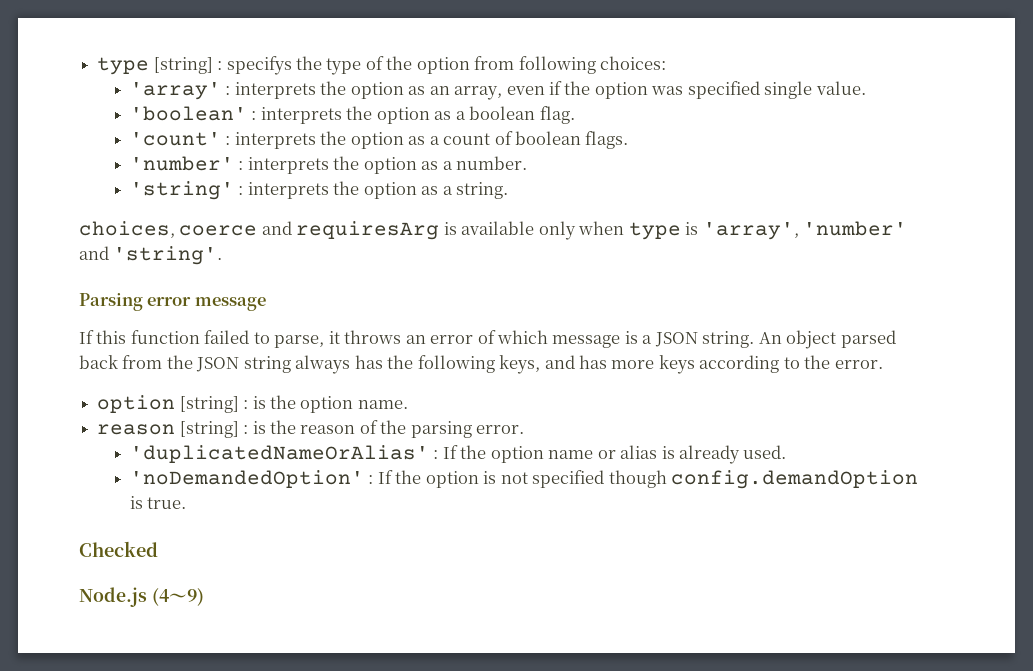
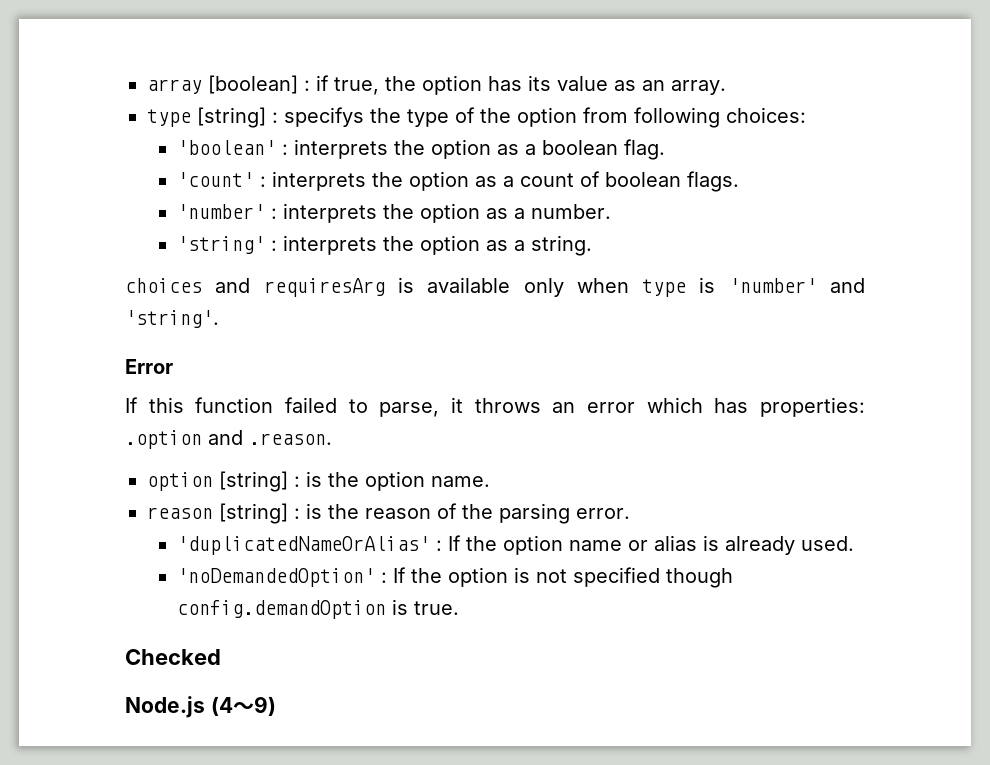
(97, 66) none -> [147,75,726,95] array [boolean] : if true, the option has its value as an array. //
[129,81,866,100] // 'array' : interprets the option as an array, even if the option was specified single value. -> (806, 115) none
[79,221,258,238] choices, coerce -> [125,278,202,293] choices
[702,222,799,240] 'array', -> (716, 285) none
[79,293,266,311] Parsing error message -> [125,359,173,374] Error
[477,330,896,349] [79,355,883,374] of which message is a JSON string. An object parsed back from the JSON string always has the following keys, and has more keys according to the error. -> [646,397,865,417] [125,430,332,449] which has properties: .option and .reason.

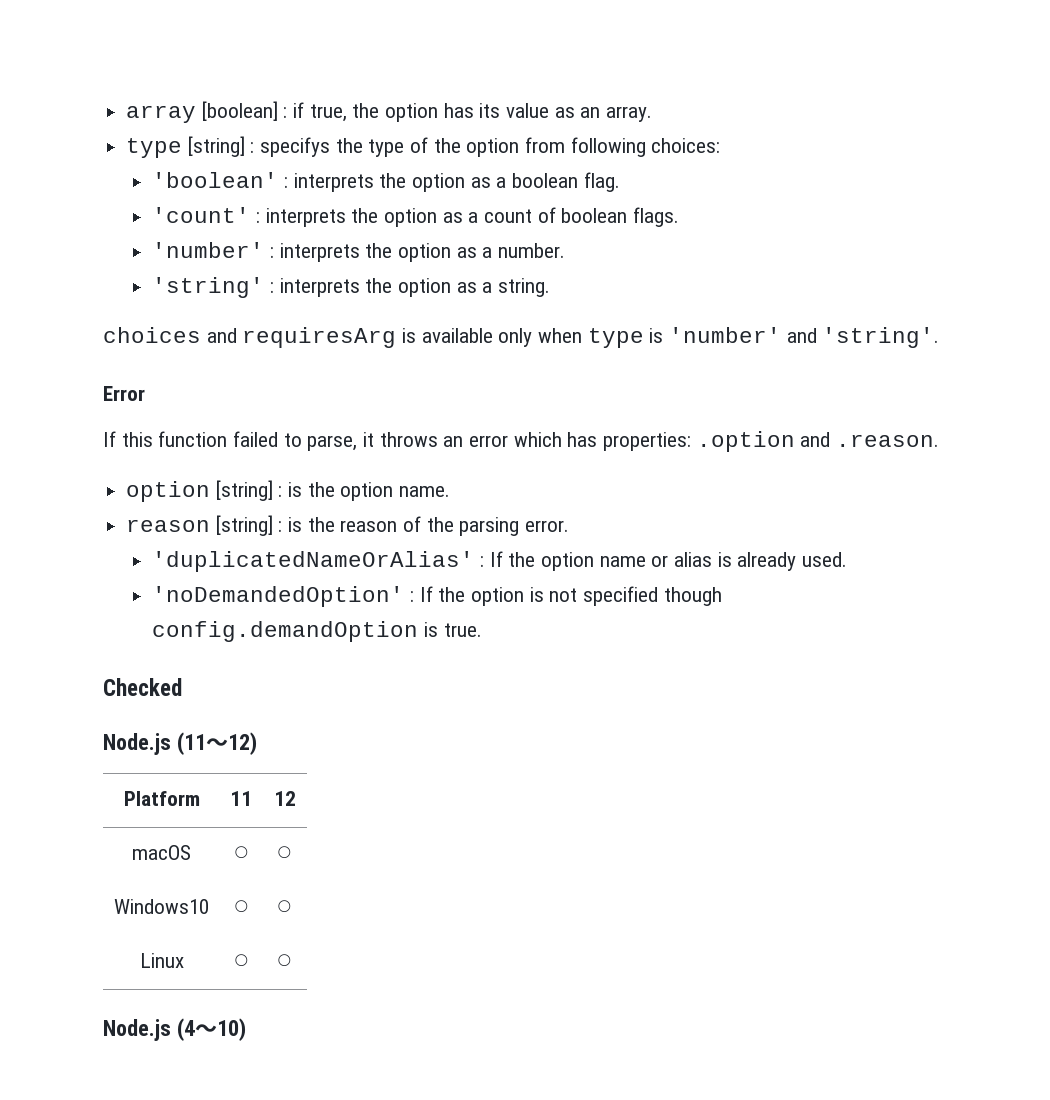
(221, 657) none -> [103,732,257,755] [123,791,200,806] [230,791,252,806] [273,791,296,806] [132,845,191,860] [234,846,248,860] [278,846,291,860] [114,899,209,914] [234,900,248,914] [278,900,291,914] [139,953,184,968] [234,954,248,968] [278,954,291,968] // Node.js (11〜12) // Platform | 11 | 12 // macOS | ◯ | ◯ // Windows10 | ◯ | ◯ // Linux | ◯ | ◯
[253,696,276,716] 9) -> [216,1018,246,1041] 10)

